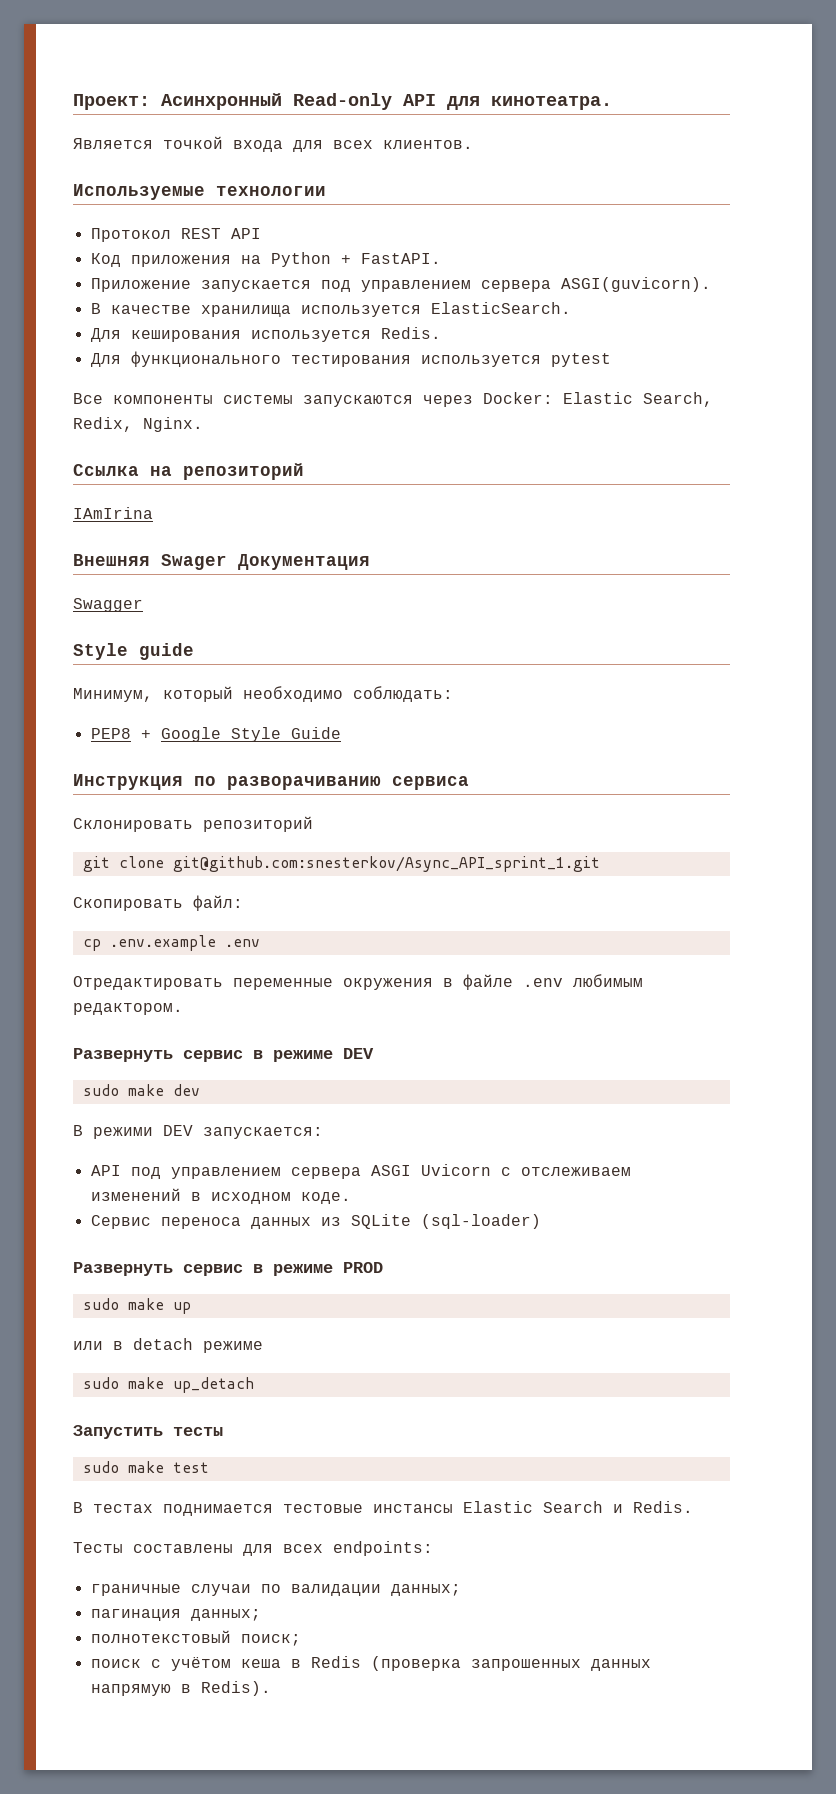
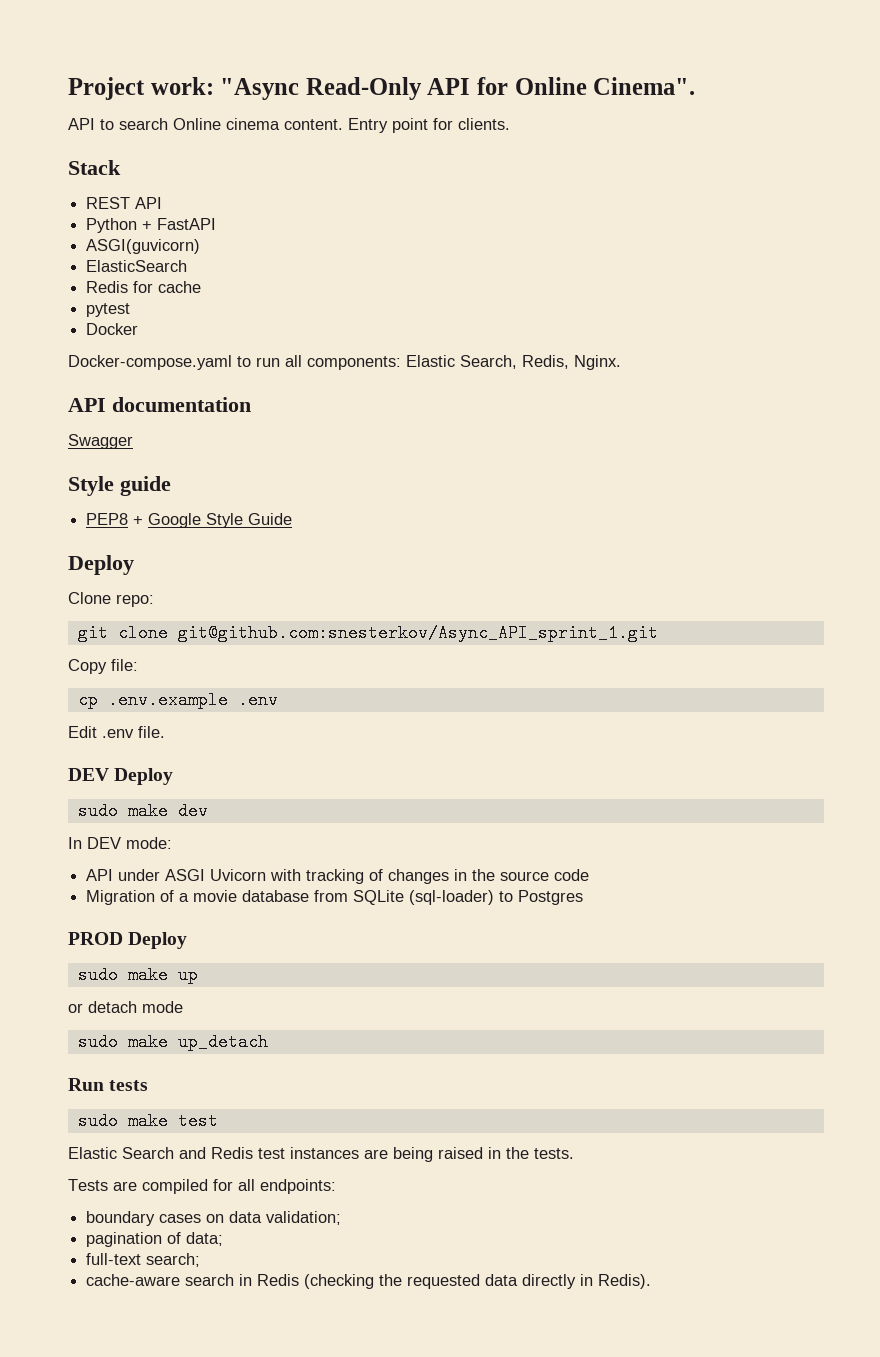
[73,93,612,110] [73,136,473,152] [73,184,326,200] [90,228,261,242] [90,252,441,267] [90,277,711,292] [90,302,571,317] [90,327,441,342] [90,351,611,367] [73,392,553,407] Проект: Асинхронный Read-only API для кинотеатра. // Является точкой входа для всех клиентов. // Используемые технологии // Протокол REST API // Код приложения на Python + FastAPI. // Приложение запускается под управлением сервера ASGI(guvicorn). // В качестве хранилища используется ElasticSearch. // Для кеширования используется Redis. // Для функционального тестирования используется pytest // Все компоненты системы запускаются через Docker: -> [68,77,696,100] [68,118,510,133] [68,160,121,175] [86,197,163,209] [86,218,217,233] [86,239,201,254] [86,260,188,272] [86,281,202,293] [86,303,131,317] [86,323,139,335] [68,355,401,370] Project work: "Async Read-Only API for Online Cinema". // API to search Online cinema content. Entry point for clients. // Stack // REST API // Python + FastAPI // ASGI(guvicorn) // ElasticSearch // Redis for caсhe // pytest // Docker // Docker-compose.yaml to run all components:
[73,417,133,432] Redix, -> [522,355,569,369] Redis,
[73,463,304,480] [73,507,153,519] [73,554,370,570] Ссылка на репозиторий // IAmIrina // Внешняя Swager Документация -> [68,397,251,412] API documentation
[73,686,453,702] // Минимум, который необходимо соблюдать: -> (171, 486) none
[73,774,469,790] [73,816,313,832] Инструкция по разворачиванию сервиса // Склонировать репозиторий -> [68,555,134,575] [68,592,154,607] Deploy // Clone repo:
[73,895,243,911] Скопировать файл: -> [68,659,138,674] Copy file:
[73,974,643,990] [73,1003,183,1015] [73,1048,374,1062] Отредактировать переменные окружения в файле .env любимым редактором. // Развернуть сервис в режиме DEV -> [68,726,165,738] [68,768,174,785] Edit .env file. // DEV Deploy
[73,1125,323,1139] [90,1164,631,1179] [90,1188,351,1204] [90,1214,541,1229] [73,1262,333,1276] В режими DEV запускается: // API под управлением сервера ASGI Uvicorn с отслеживаем изменений в исходном коде. // Сервис переноса данных из SQLite (sql-loader) // Развернуть сервис в режиме -> [68,837,172,849] [86,869,590,884] [86,890,584,905] In DEV mode: // API under ASGI Uvicorn with tracking of changes in the source code // Migration of a movie database from SQLite (sql-loader) to Postgres //
(383, 1267) none -> [128,932,188,949] Deploy
[73,1338,263,1353] или в detach режиме -> [68,1001,183,1013] or detach mode
[73,1425,223,1439] Запустить тесты -> [68,1078,149,1091] Run tests
[73,1501,693,1516] [73,1541,433,1556] [90,1584,461,1596] [90,1609,261,1621] [90,1630,301,1646] [90,1656,651,1671] [90,1684,191,1696] В тестах поднимается тестовые инстансы Elastic Search и Redis. // Тесты составлены для всех endpoints: // граничные случаи по валидации данных; // пагинация данных; // полнотекстовый поиск; // поиск с учётом кеша в Redis (проверка запрошенных данных напрямую в -> [68,1147,574,1162] [68,1179,336,1194] [86,1211,342,1226] [86,1232,224,1247] [86,1253,201,1267] [86,1274,594,1289] Elastic Search and Redis test instances are being raised in the tests. // Tests are compiled for all endpoints: // boundary cases on data validation; // pagination of data; // full-text search; // cache-aware search in Redis (checking the requested data directly in

